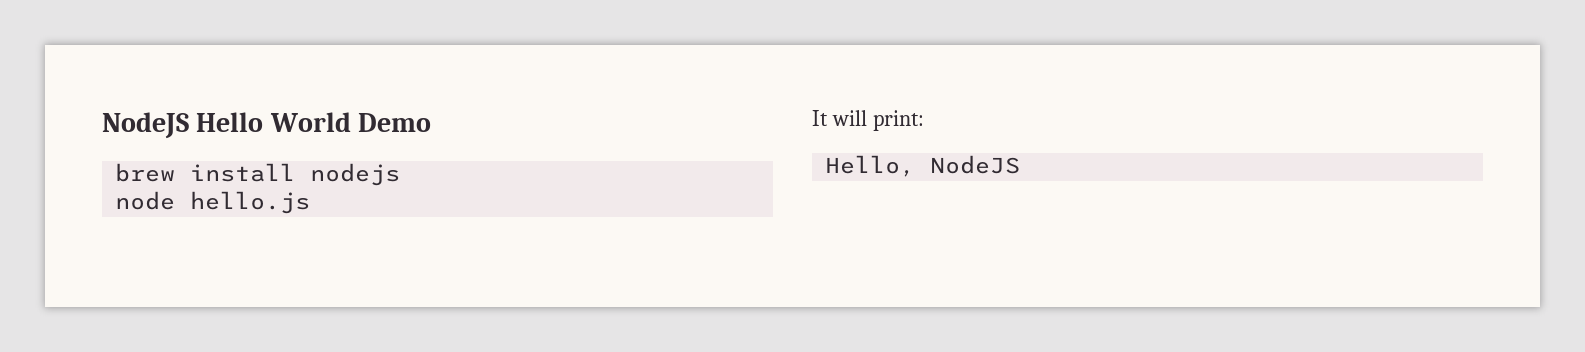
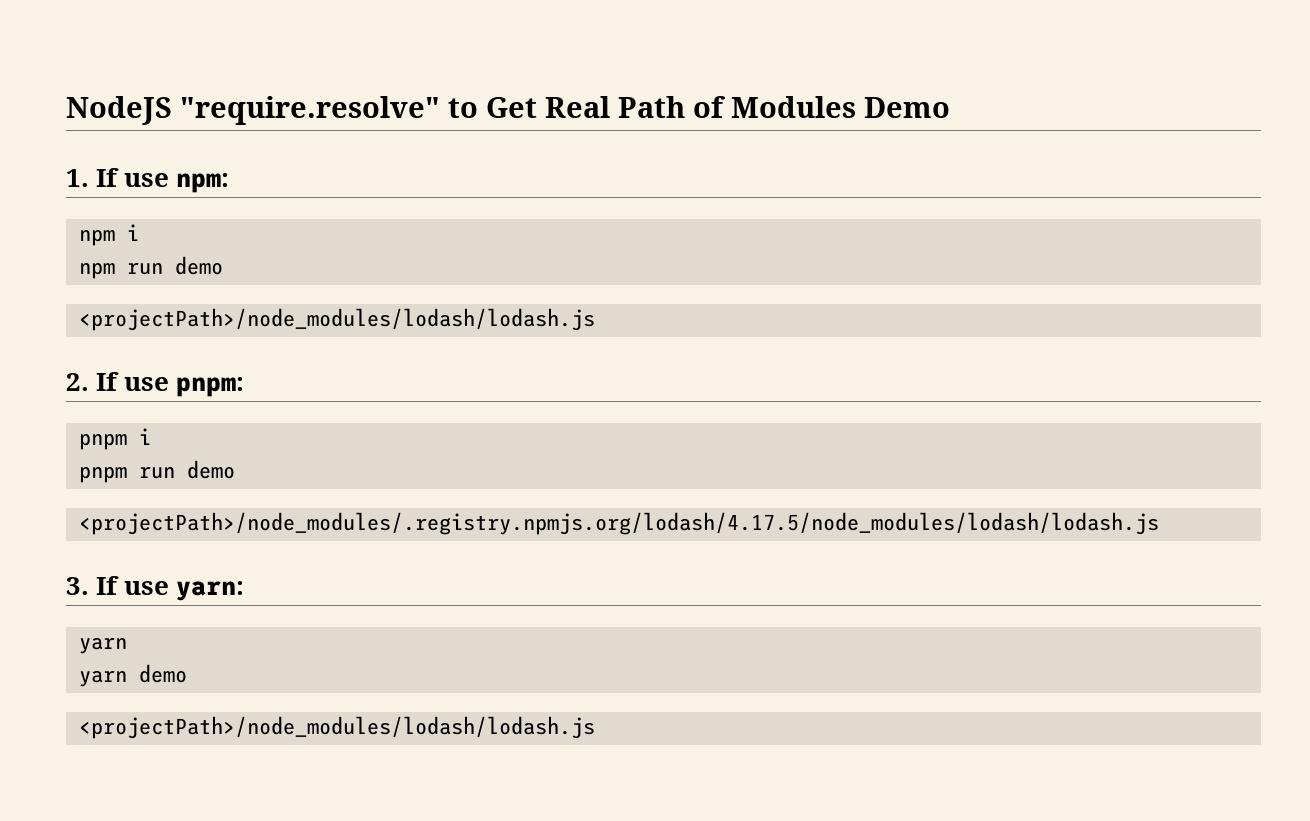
[102,112,432,139] [115,163,401,186] [115,191,311,214] [812,110,924,131] [825,155,1021,177] NodeJS Hello World Demo // brew install nodejs // node hello.js // It will print: // Hello, NodeJS -> [66,96,950,125] [66,168,230,193] [78,224,139,246] [78,256,223,279] [78,308,595,331] [66,372,245,397] [78,428,151,450] [78,460,235,483] [78,512,1159,535] [66,576,245,601] [78,637,127,654] [78,664,187,687] [78,716,595,739] NodeJS "require.resolve" to Get Real Path of Modules Demo // 1. If use npm: // npm i // npm run demo // <projectPath>/node_modules/lodash/lodash.js // 2. If use pnpm: // pnpm i // pnpm run demo // <projectPath>/node_modules/.registry.npmjs.org/lodash/4.17.5/node_modules/lodash/lodash.js // 3. If use yarn: // yarn // yarn demo // <projectPath>/node_modules/lodash/lodash.js

